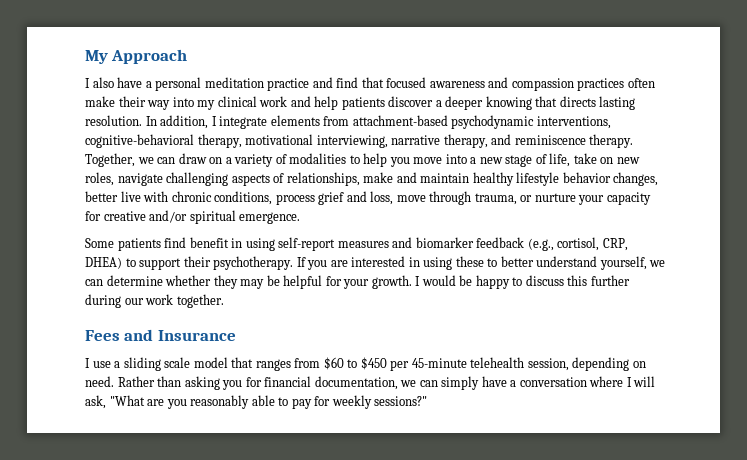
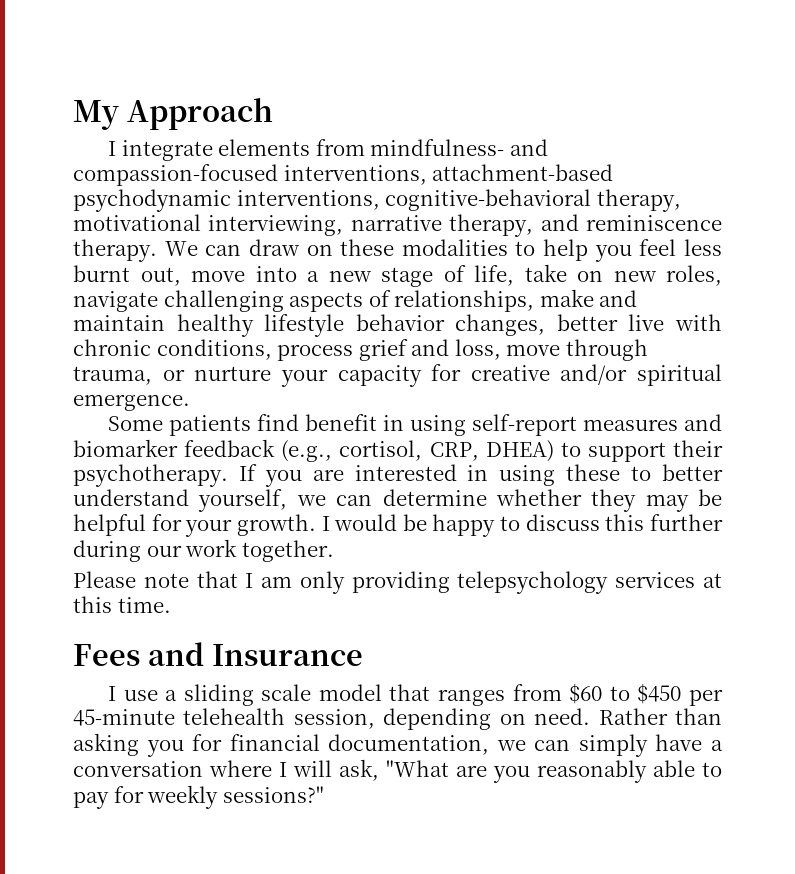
[92,77,655,91] [85,96,636,110] [85,115,350,129] also have a personal meditation practice and find that focused awareness and compassion practices often make their way into my clinical work and help patients discover a deeper knowing that directs lasting resolution. In addition, I integrate elements from -> [121,139,548,161] [73,164,427,186] integrate elements from mindfulness- and compassion-focused interventions,
[85,153,154,167] Together, we -> [164,241,198,256] We
[225,154,287,167] a variety of -> [340,239,395,256] these
(410, 162) none -> [639,239,722,256] [73,265,181,286] feel less burnt out,
(224, 301) none -> [73,571,723,594] [73,596,171,613] // Please note that I am only providing telepsychology services at this time.

